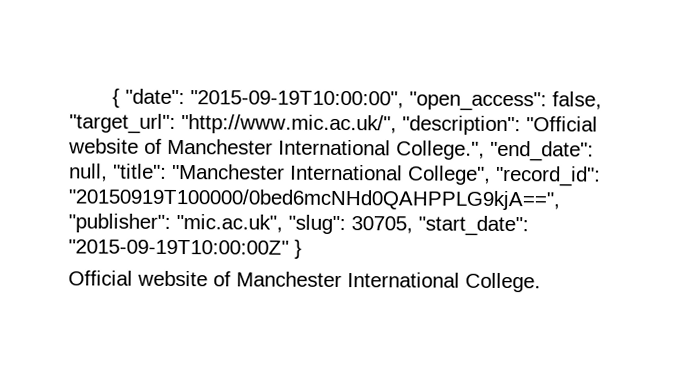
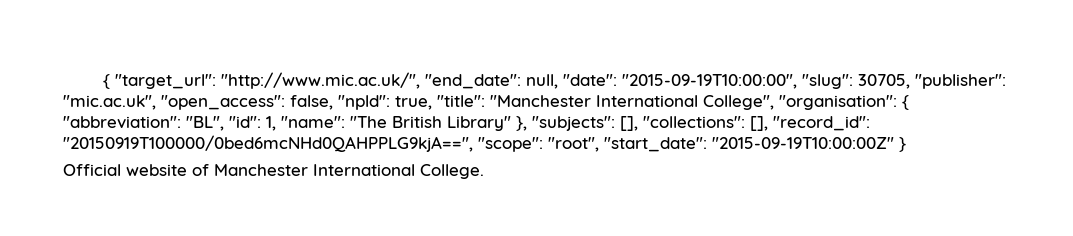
[111,88,602,112] [69,113,598,136] [68,138,594,162] [69,163,601,187] [68,188,560,211] [68,213,413,235] { "date": "2015-09-19T10:00:00", "open_access": false, "target_url": "http://www.mic.ac.uk/", "description": "Official website of Manchester International College.", "end_date": null, "title": "Manchester International College", "record_id": "20150919T100000/0bed6mcNHd0QAHPPLG9kjA==", "publisher": "mic.ac.uk", "slug": 30705, -> [103,72,1007,89] [63,95,909,110] [63,116,870,131] [63,135,599,152] { "target_url": "http://www.mic.ac.uk/", "end_date": null, "date": "2015-09-19T10:00:00", "slug": 30705, "publisher": "mic.ac.uk", "open_access": false, "npld": true, "title": "Manchester International College", "organisation": { "abbreviation": "BL", "id": 1, "name": "The British Library" }, "subjects": [], "collections": [], "record_id": "20150919T100000/0bed6mcNHd0QAHPPLG9kjA==", "scope": "root",

